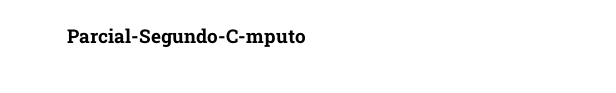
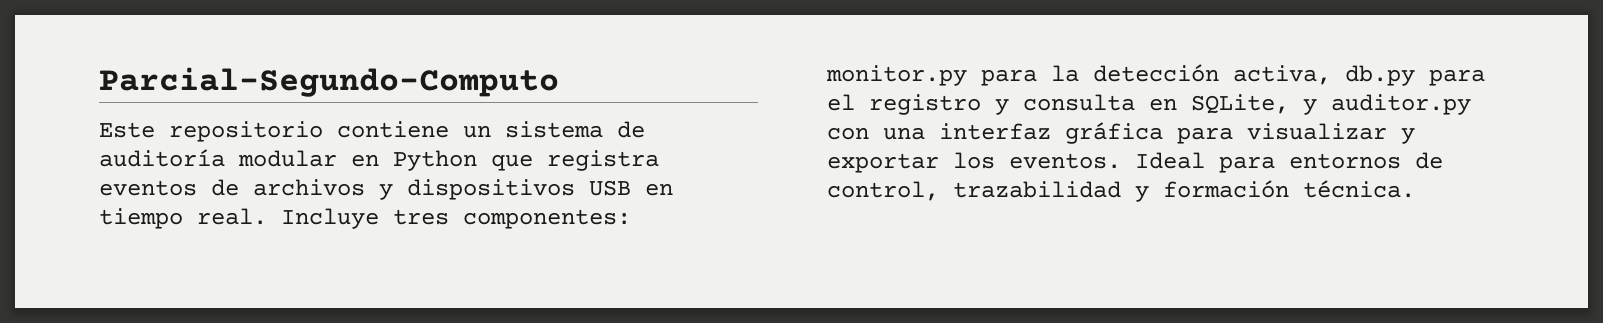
[67,28,306,48] Parcial-Segundo-C-mputo -> [99,67,559,97] [99,121,645,142] [99,149,659,171] [99,179,673,200] [99,208,631,229] [826,64,1485,86] [827,94,1471,115] [827,122,1415,144] [827,152,1443,173] [827,180,1415,202] Parcial-Segundo-Computo // Este repositorio contiene un sistema de auditoría modular en Python que registra eventos de archivos y dispositivos USB en tiempo real. Incluye tres componentes: monitor.py para la detección activa, db.py para el registro y consulta en SQLite, y auditor.py con una interfaz gráfica para visualizar y exportar los eventos. Ideal para entornos de control, trazabilidad y formación técnica.

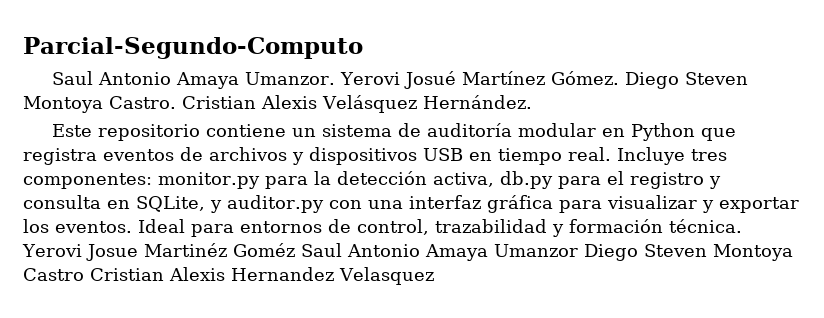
(559, 82) none -> [51,71,748,89] [23,95,532,113] // Saul Antonio Amaya Umanzor. Yerovi Josué Martínez Gómez. Diego Steven Montoya Castro. Cristian Alexis Velásquez Hernández.
(1415, 189) none -> [22,243,793,261] [23,267,434,285] Yerovi Josue Martinéz Goméz Saul Antonio Amaya Umanzor Diego Steven Montoya Castro Cristian Alexis Hernandez Velasquez

